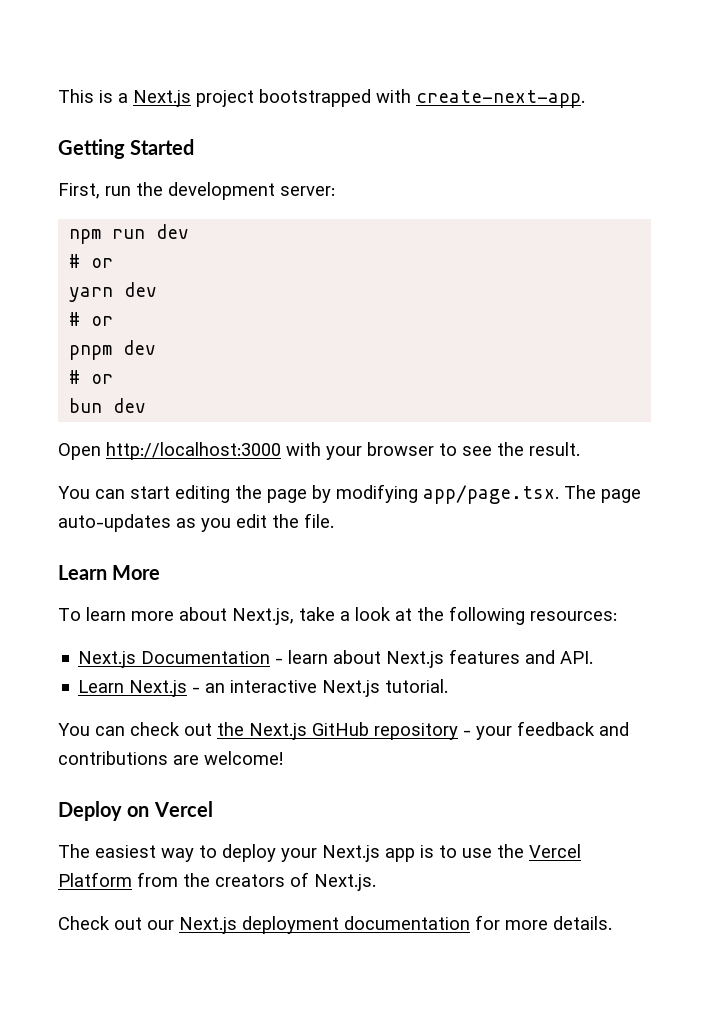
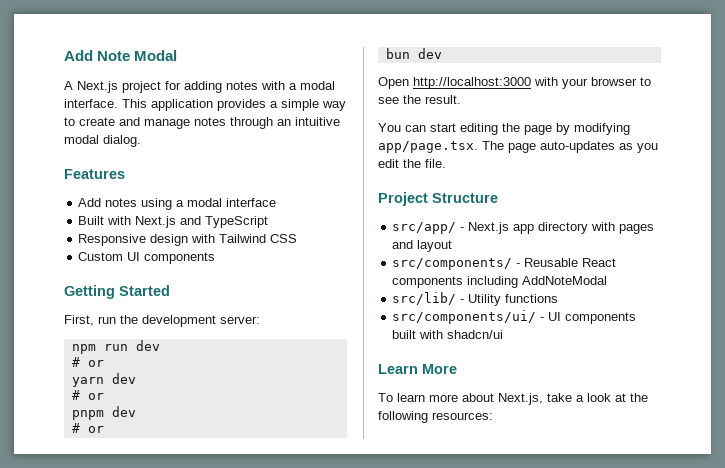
[58,89,585,108] This is a Next.js project bootstrapped with create-next-app. -> [64,50,178,61] [64,81,335,93] [64,99,346,111] [64,117,340,129] [64,135,141,147] [64,169,125,179] [78,198,277,210] [78,216,269,228] [78,234,298,246] [78,252,216,264] Add Note Modal // A Next.js project for adding notes with a modal interface. This application provides a simple way to create and manage notes through an intuitive modal dialog. // Features // Add notes using a modal interface // Built with Next.js and TypeScript // Responsive design with Tailwind CSS // Custom UI components
(334, 520) none -> [378,192,498,206] [392,222,655,234] [392,240,453,252] [392,258,617,270] [392,276,608,288] [392,292,559,306] [392,310,637,324] [392,330,504,339] // Project Structure // src/app/ - Next.js app directory with pages and layout // src/components/ - Reusable React components including AddNoteModal // src/lib/ - Utility functions // src/components/ui/ - UI components built with shadcn/ui
[78,649,594,668] [78,679,449,697] [58,721,629,740] [58,751,283,765] [58,801,213,821] [58,844,581,862] [58,872,376,891] [58,915,612,934] // Next.js Documentation - learn about Next.js features and API. // Learn Next.js - an interactive Next.js tutorial. // You can check out the Next.js GitHub repository - your feedback and contributions are welcome! // Deploy on Vercel // The easiest way to deploy your Next.js app is to use the Vercel Platform from the creators of Next.js. // Check out our Next.js deployment documentation for more details. -> (493, 416) none

